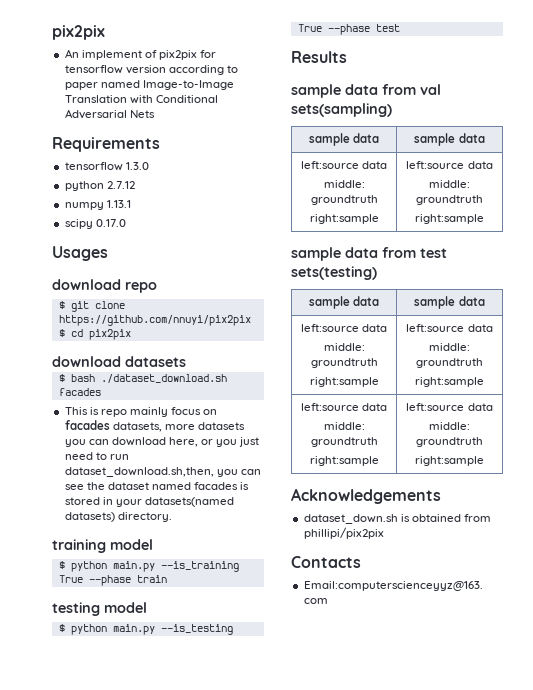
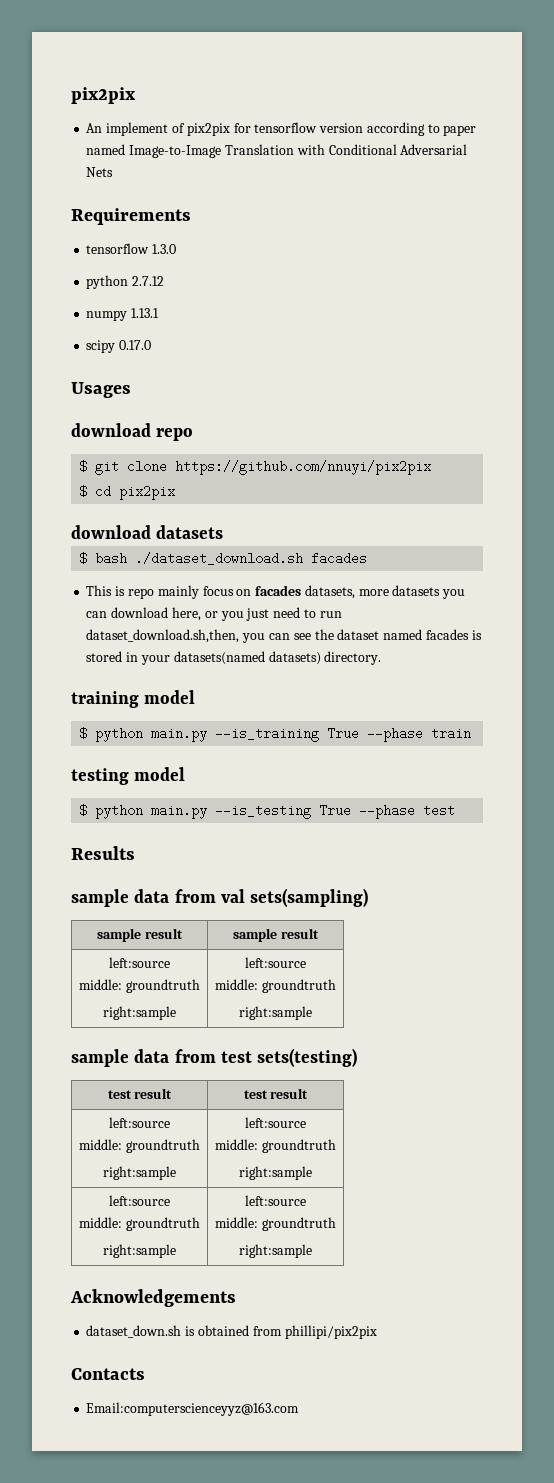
[353,133,380,143] [414,133,485,146] [300,161,388,169] [323,180,365,188] [310,195,378,205] [309,214,379,224] [406,161,493,169] data | sample data // left:source data // middle: groundtruth // right:sample | left:source data -> [144,928,183,939] [233,928,319,942] [109,957,170,968] [79,979,200,993] [103,1006,176,1020] [245,957,306,968] result | sample result // left:source // middle: groundtruth // right:sample | left:source
[308,296,380,309] [414,296,485,309] [300,324,388,332] [323,343,365,351] [310,358,378,368] [309,377,379,387] [406,324,493,332] sample data | sample data // left:source data // middle: groundtruth // right:sample | left:source data -> [107,1088,173,1099] [243,1088,309,1099] [109,1117,170,1128] [79,1139,200,1153] [103,1166,176,1180] [245,1117,306,1128] test result | test result // left:source // middle: groundtruth // right:sample | left:source
[362,403,388,411] [323,422,365,430] [310,437,378,447] [309,456,379,466] [406,403,493,411] data // middle: groundtruth // right:sample | left:source data -> [79,1217,200,1231] [103,1244,176,1258] [245,1195,306,1206] // middle: groundtruth // right:sample | left:source

